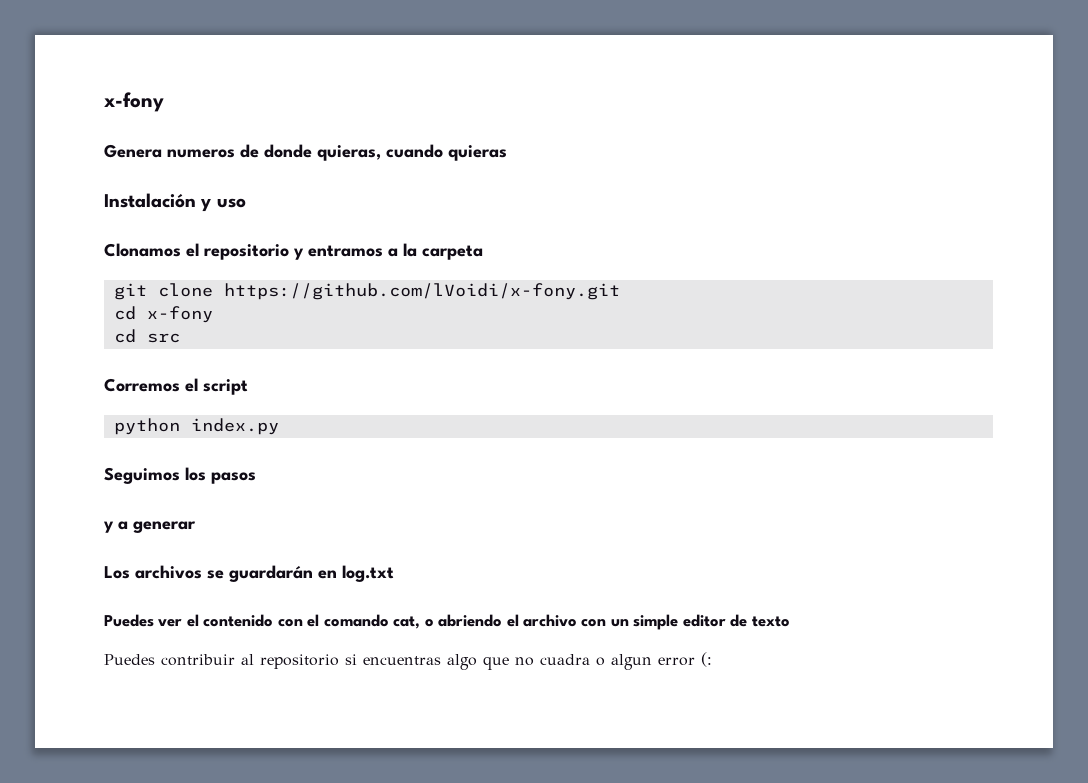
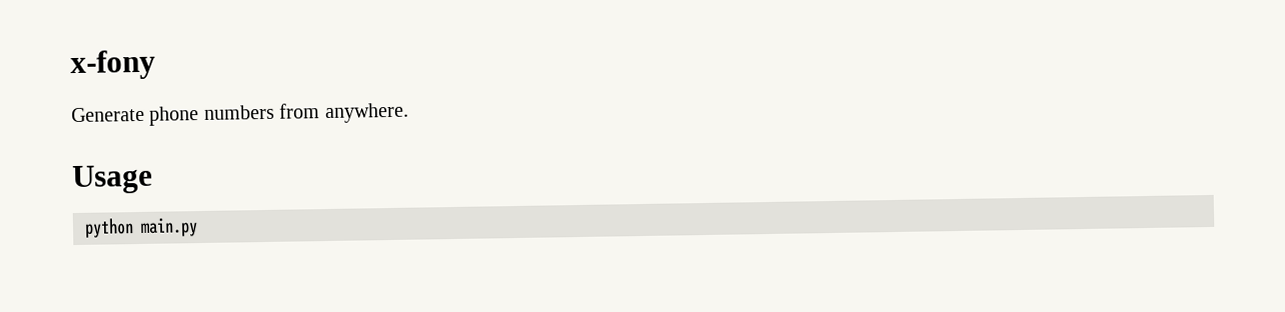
[104,92,164,112] [104,144,507,161] [104,193,246,212] [104,243,483,260] [113,283,620,300] [113,306,213,323] [113,329,180,343] [104,378,248,395] [113,418,279,435] [104,467,256,484] [103,521,196,533] [104,565,394,582] [104,614,790,630] [104,652,712,670] x-fony // Genera numeros de donde quieras, cuando quieras // Instalación y uso // Clonamos el repositorio y entramos a la carpeta // git clone https://github.com/lVoidi/x-fony.git // cd x-fony // cd src // Corremos el script // python index.py // Seguimos los pasos // y a generar // Los archivos se guardarán en log.txt // Puedes ver el contenido con el comando cat, o abriendo el archivo con un simple editor de texto // Puedes contribuir al repositorio si encuentras algo que no cuadra o algun error (: -> [70,49,156,81] [71,102,409,126] [72,164,153,195] [84,217,198,238] x-fony // Generate phone numbers from anywhere. // Usage // python main.py

